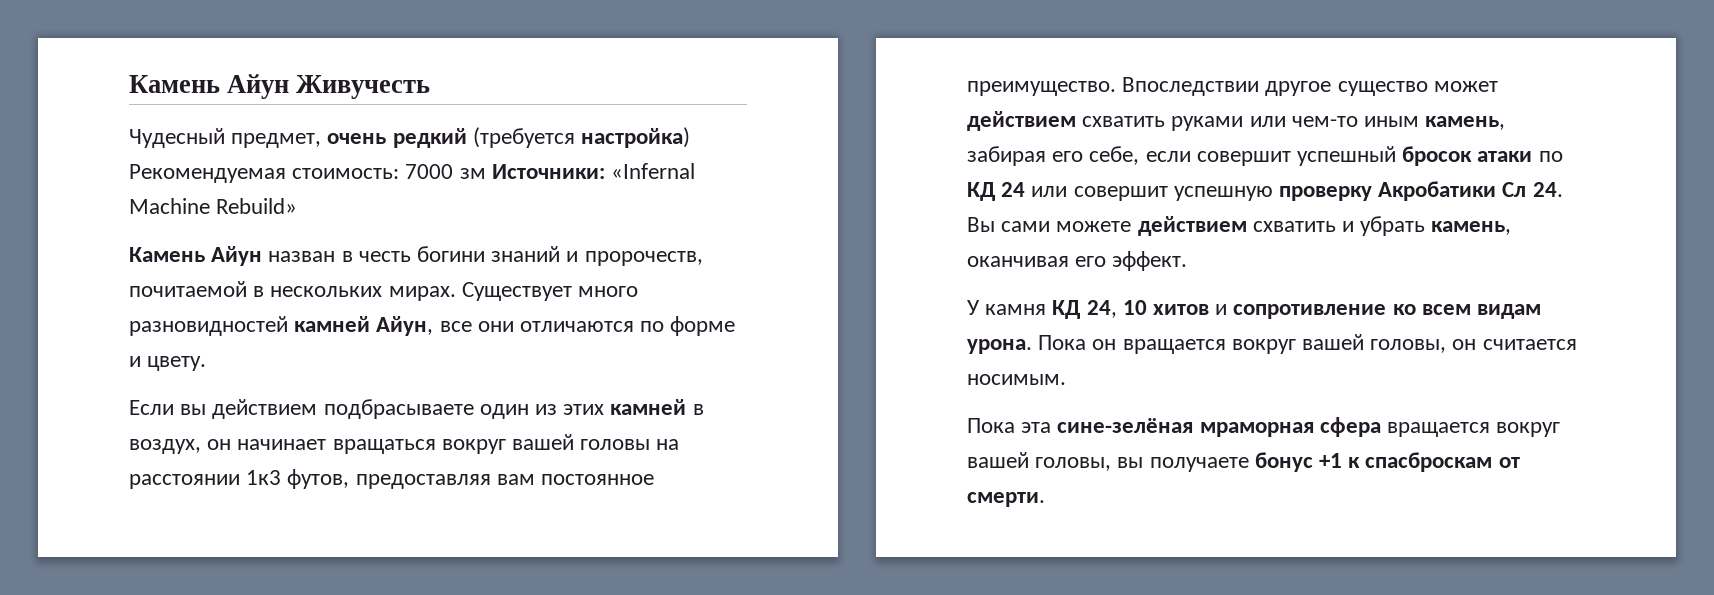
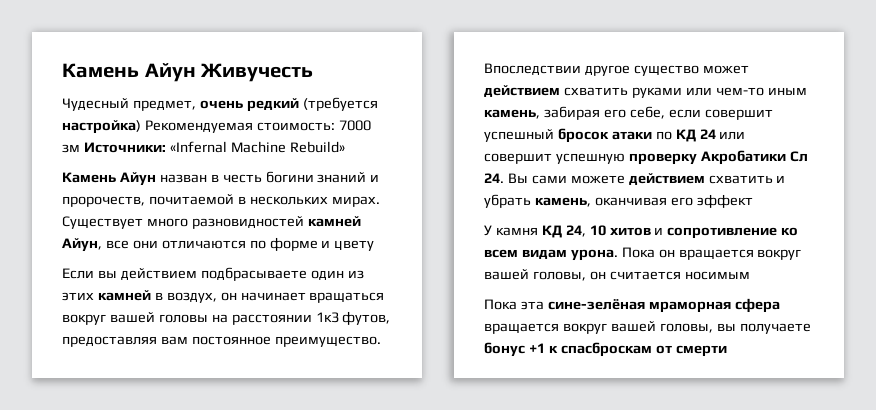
[147,356,207,371] цвету. -> [334,240,375,251] цвету
[1112,251,1188,271] эффект. -> [696,194,753,208] эффект
[967,374,1066,385] носимым. -> [684,271,750,280] носимым
[967,492,1045,507] смерти. -> [675,345,727,357] смерти

